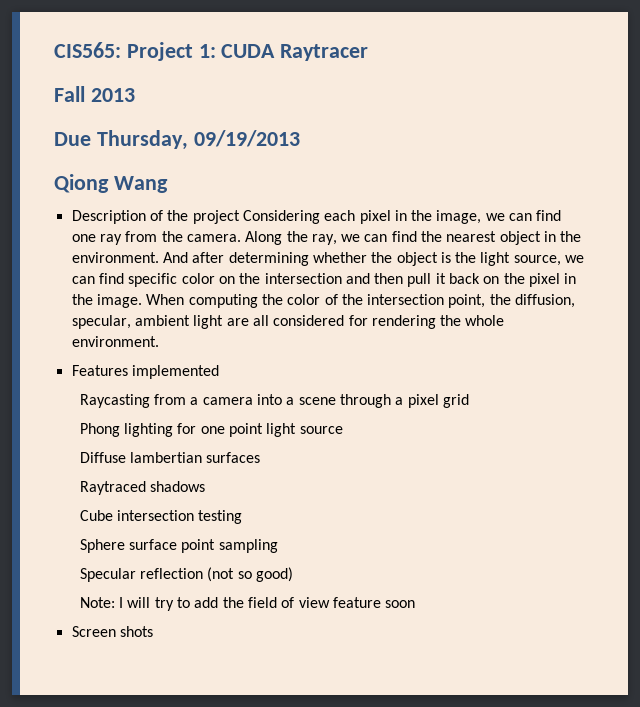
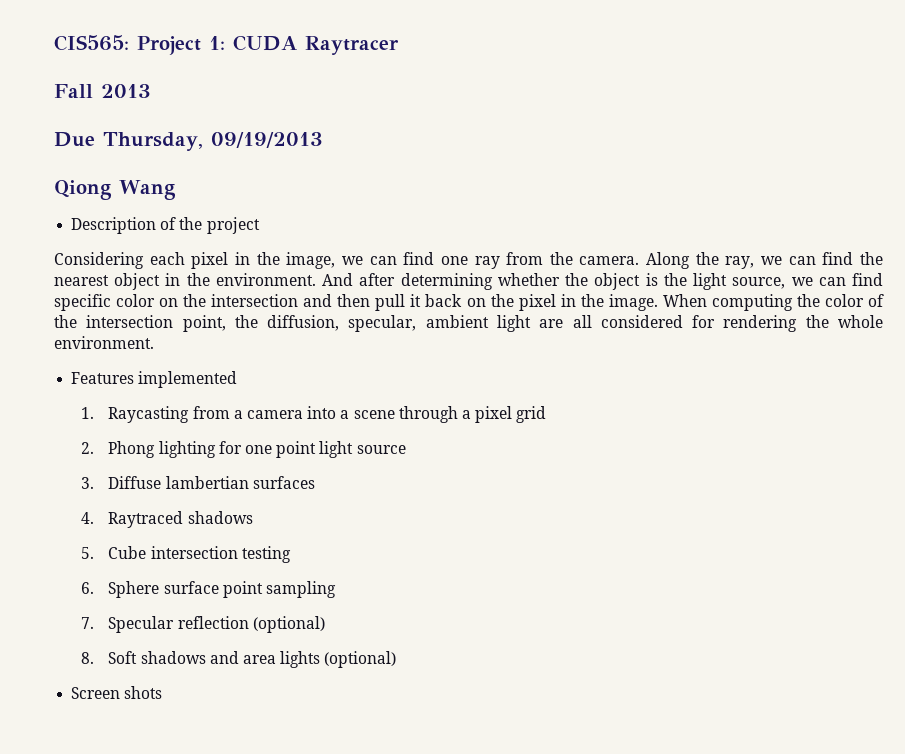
(240, 217) none -> (260, 225) //
(219, 372) none -> [81,407,95,419] 1.
(469, 401) none -> [81,442,95,454] 2.
(343, 430) none -> [81,477,95,489] 3.
(261, 457) none -> [81,512,95,524] 4.
(205, 486) none -> [81,547,95,559] 5.
(243, 517) none -> [81,582,95,594] 6.
(278, 546) none -> [81,617,95,629] 7.
[207,567,293,582] [79,597,416,611] (not so good) // Note: I will try to add the field of view feature soon -> [252,616,325,633] [81,651,397,668] (optional) // 8. Soft shadows and area lights (optional)

